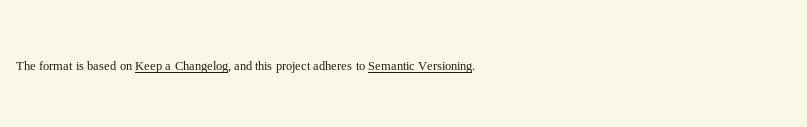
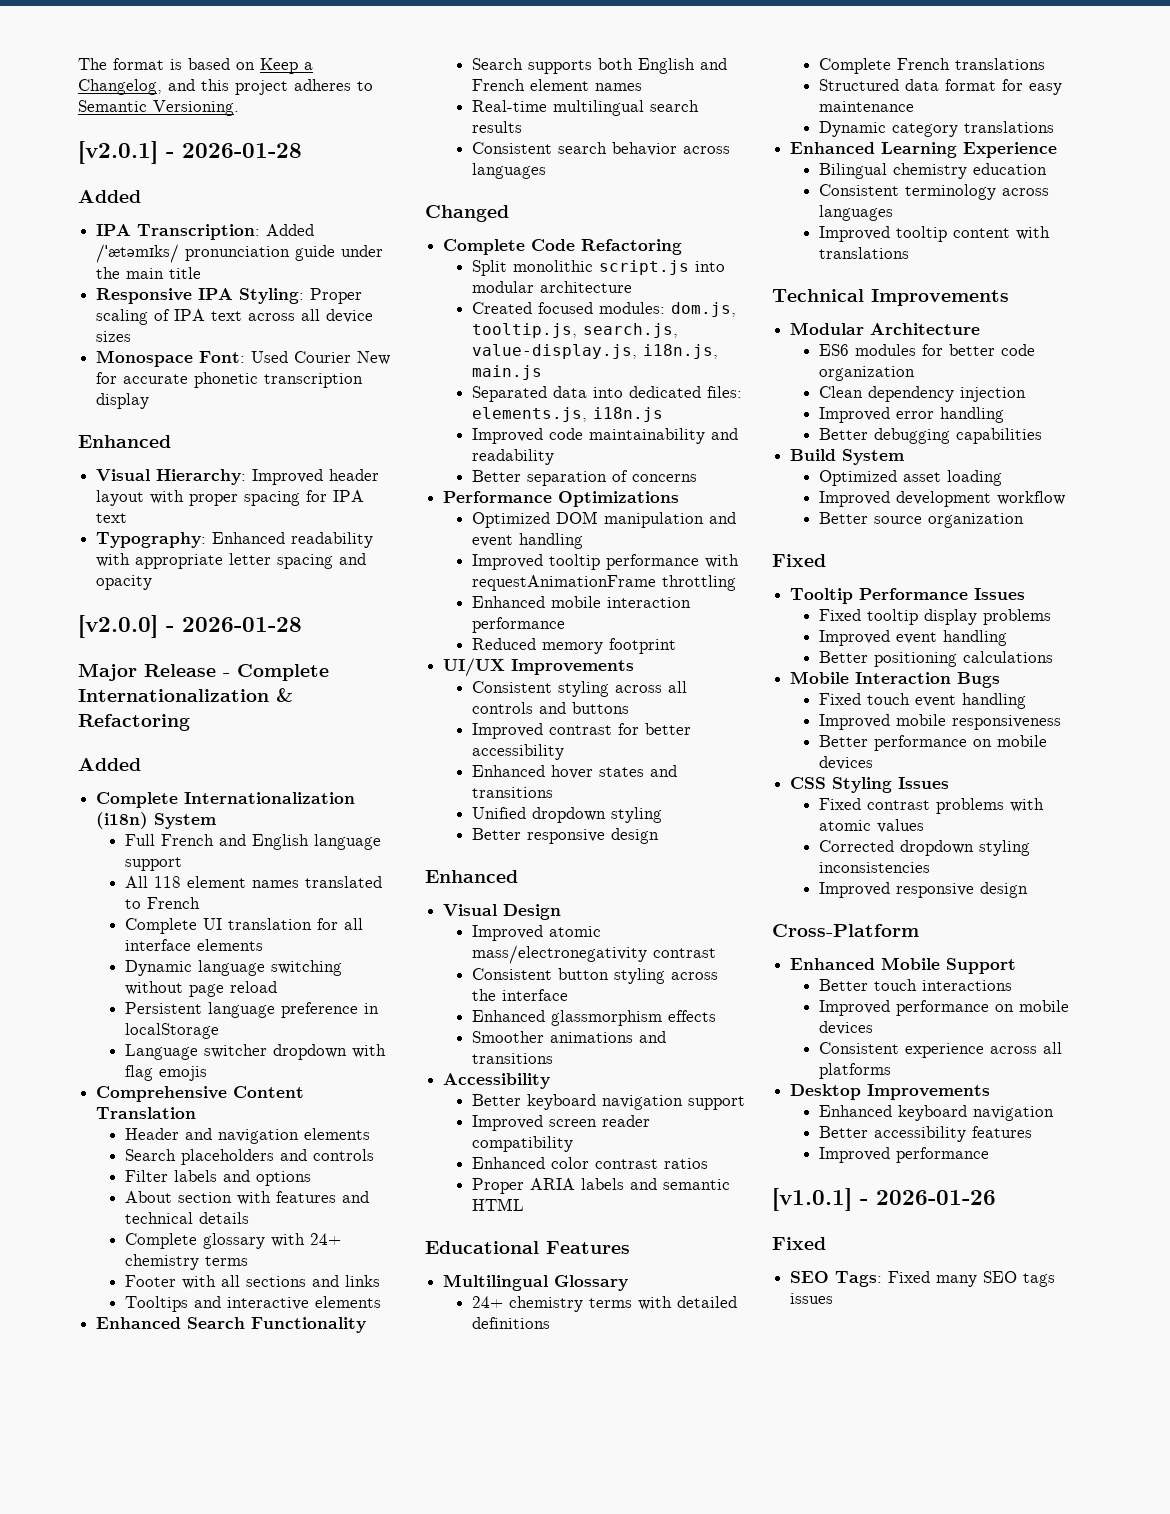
(476, 67) none -> [78,141,302,164] [78,190,141,203] [96,224,315,240] [96,244,384,263] [96,267,202,279] [96,288,363,304] [96,309,374,325] [96,331,132,342] [96,350,391,367] [96,372,364,388] [96,393,150,409] [78,435,171,448] [96,469,380,485] [96,490,365,506] [96,513,128,523] [96,532,374,548] [96,553,367,569] [96,575,153,590] [78,615,302,638] [78,663,329,681] [78,688,293,702] [78,714,190,731] [78,758,141,771] [96,792,356,808] [96,812,217,829] [124,834,381,850] [124,857,182,871] [124,876,382,888] [124,897,200,909] [124,918,363,934] [124,939,263,951] [124,960,342,976] [124,981,277,997] [124,1002,379,1018] [124,1023,219,1039] [124,1044,386,1060] [124,1065,207,1081] [96,1086,305,1102] [96,1107,197,1119] [124,1128,370,1144] [124,1149,374,1165] [124,1170,311,1186] [124,1191,369,1205] [124,1212,249,1224] [124,1233,341,1249] [124,1254,248,1270] [124,1275,380,1289] [124,1296,381,1312] [96,1317,367,1333] [471,58,727,74] [471,79,642,91] [471,100,699,116] [471,121,522,133] [471,142,730,156] [471,163,546,179] [425,205,509,222] [443,239,683,255] [471,260,725,276] [471,281,632,293] [471,302,736,317] [471,323,678,338] [471,344,718,359] [471,365,542,380] [471,386,742,402] [471,407,663,422] [471,428,738,444] [471,449,554,465] [471,470,697,486] [443,491,680,507] [471,511,736,528] [471,533,583,549] [471,554,739,570] [471,575,736,591] [471,596,691,608] [471,617,565,633] [471,638,676,654] [443,658,635,677] [471,681,687,697] [471,702,629,714] [471,723,691,739] [471,744,564,760] [471,765,677,779] [471,787,553,798] [471,807,662,823] [471,828,659,844] [425,870,518,883] [443,904,562,920] [471,925,601,941] [471,945,716,964] [471,968,718,984] [471,989,568,1001] [471,1010,716,1026] [471,1031,666,1043] [471,1053,553,1064] [443,1073,551,1089] [471,1094,745,1110] [471,1115,650,1131] [471,1136,573,1152] [471,1157,708,1169] [471,1178,730,1194] [471,1198,524,1211] [425,1241,630,1254] [443,1274,629,1291] [471,1296,737,1312] [471,1317,550,1329] [818,58,1045,74] [818,79,1062,95] [818,101,914,112] [818,121,1054,137] [790,142,1058,158] [818,163,1047,179] [818,184,1049,200] [818,205,893,221] [818,226,1050,242] [818,247,909,259] [772,289,1009,306] [790,322,981,335] [818,344,1035,356] [818,366,915,381] [818,386,1026,402] [818,407,1004,423] [818,428,1042,444] [790,449,905,465] [818,470,1002,486] [818,491,1065,507] [818,512,1024,528] [772,554,826,567] [790,588,1026,604] [818,609,1051,625] [818,630,1007,646] [818,651,1053,667] [790,671,1001,688] [818,693,1026,709] [818,714,1061,730] [818,735,1047,751] [818,756,873,770] [790,777,950,793] [818,798,1044,814] [818,819,924,833] [818,840,1030,856] [818,862,930,873] [818,882,1028,898] [772,924,919,937] [790,957,1017,974] [818,979,1012,991] [818,1000,1069,1016] [818,1021,873,1035] [818,1042,1062,1058] [818,1063,891,1079] [790,1084,991,1100] [818,1105,1054,1121] [818,1126,1032,1142] [818,1147,989,1163] [772,1188,996,1211] [772,1237,826,1250] [790,1271,1056,1287] [790,1293,834,1304] // [v2.0.1] - 2026-01-28 // Added // IPA Transcription: Added /ˈætəmɪks/ pronunciation guide under the main title // Responsive IPA Styling: Proper scaling of IPA text across all device sizes // Monospace Font: Used Courier New for accurate phonetic transcription display // Enhanced // Visual Hierarchy: Improved header layout with proper spacing for IPA text // Typography: Enhanced readability with appropriate letter spacing and opacity // [v2.0.0] - 2026-01-28 // Major Release - Complete Internationalization & Refactoring // Added // Complete Internationalization (i18n) System // Full French and English language support // All 118 element names translated to French // Complete UI translation for all interface elements // Dynamic language switching without page reload // Persistent language preference in localStorage // Language switcher dropdown with flag emojis // Comprehensive Content Translation // Header and navigation elements // Search placeholders and controls // Filter labels and options // About section with features and technical details // Complete glossary with 24+ chemistry terms // Footer with all sections and links // Tooltips and interactive elements // Enhanced Search Functionality // Search supports both English and French element names // Real-time multilingual search results // Consistent search behavior across languages // Changed // Complete Code Refactoring // Split monolithic script.js into modular architecture // Created focused modules: dom.js, tooltip.js, search.js, value-display.js, i18n.js, main.js // Separated data into dedicated files: elements.js, i18n.js // Improved code maintainability and readability // Better separation of concerns // Performance Optimizations // Optimized DOM manipulation and event handling // Improved tooltip performance with requestAnimationFrame throttling // Enhanced mobile interaction performance // Reduced memory footprint // UI/UX Improvements // Consistent styling across all controls and buttons // Improved contrast for better accessibility // Enhanced hover states and transitions // Unified dropdown styling // Better responsive design // Enhanced // Visual Design // Improved atomic mass/electronegativity contrast // Consistent button styling across the interface // Enhanced glassmorphism effects // Smoother animations and transitions // Accessibility // Better keyboard navigation support // Improved screen reader compatibility // Enhanced color contrast ratios // Proper ARIA labels and semantic HTML // Educational Features // Multilingual Glossary // 24+ chemistry terms with detailed definitions // Complete French translations // Structured data format for easy maintenance // Dynamic category translations // Enhanced Learning Experience // Bilingual chemistry education // Consistent terminology across languages // Improved tooltip content with translations // Technical Improvements // Modular Architecture // ES6 modules for better code organization // Clean dependency injection // Improved error handling // Better debugging capabilities // Build System // Optimized asset loading // Improved development workflow // Better source organization // Fixed // Tooltip Performance Issues // Fixed tooltip display problems // Improved event handling // Better positioning calculations // Mobile Interaction Bugs // Fixed touch event handling // Improved mobile responsiveness // Better performance on mobile devices // CSS Styling Issues // Fixed contrast problems with atomic values // Corrected dropdown styling inconsistencies // Improved responsive design // Cross-Platform // Enhanced Mobile Support // Better touch interactions // Improved performance on mobile devices // Consistent experience across all platforms // Desktop Improvements // Enhanced keyboard navigation // Better accessibility features // Improved performance // [v1.0.1] - 2026-01-26 // Fixed // SEO Tags: Fixed many SEO tags issues

